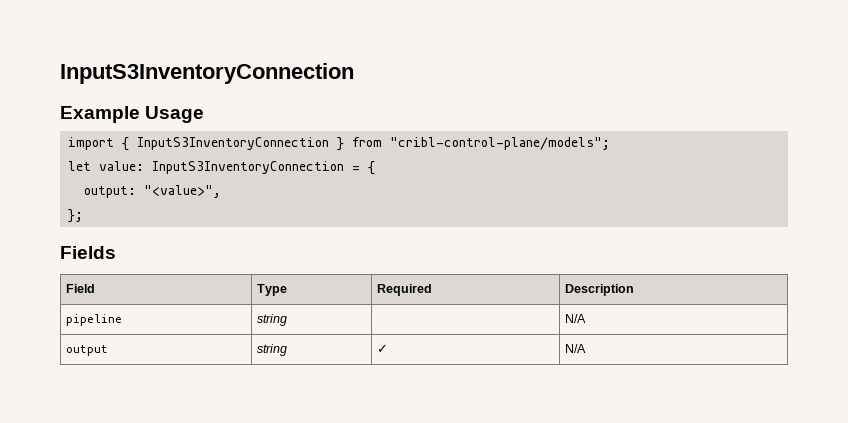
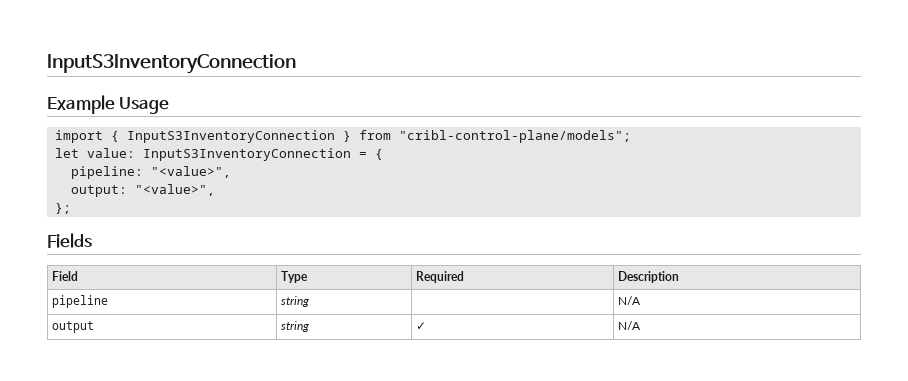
(376, 168) none -> [70,166,231,179] // pipeline: "<value>",

